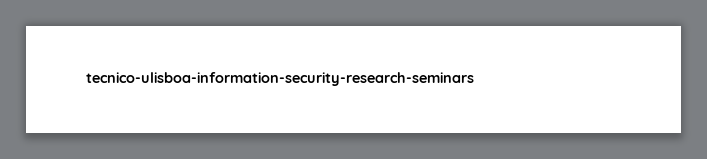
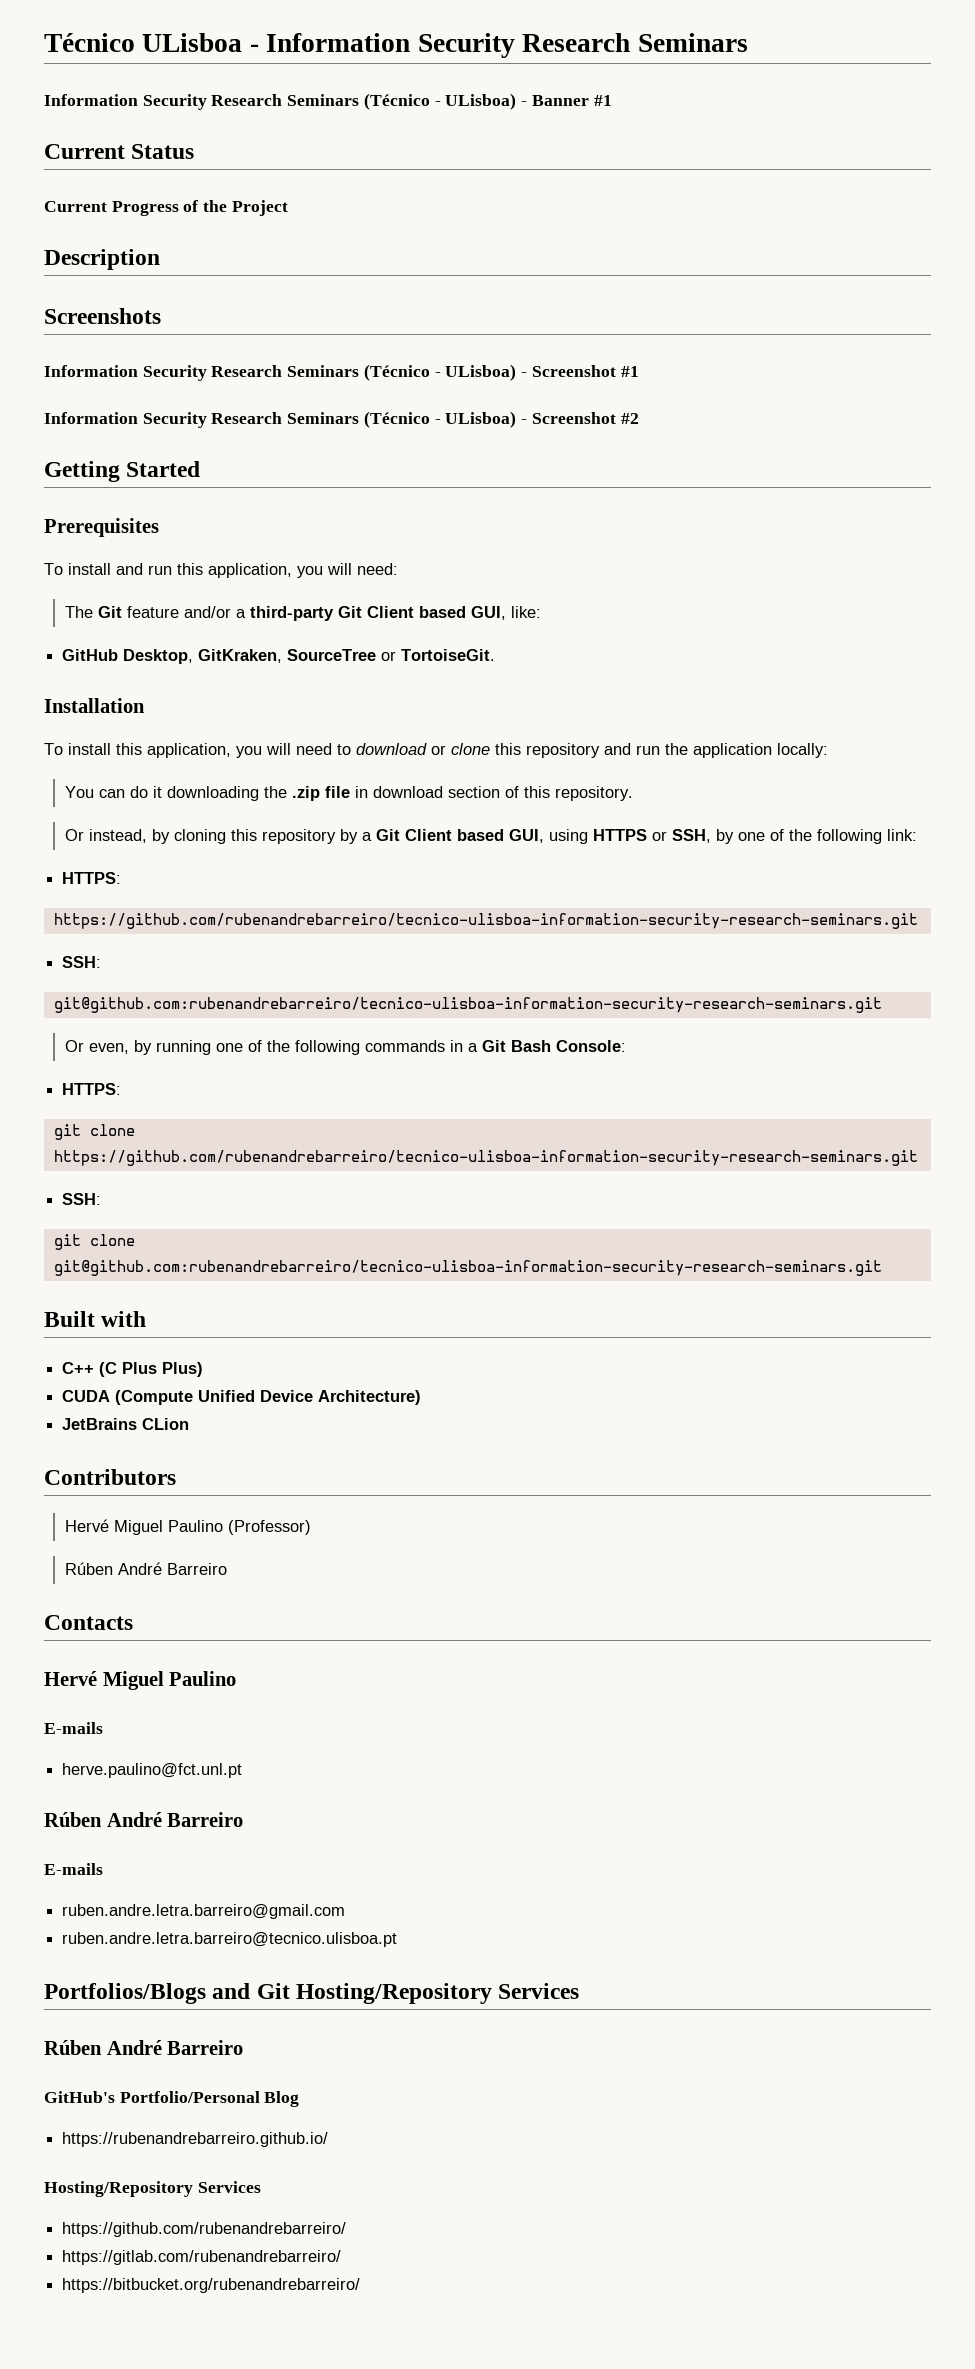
[86,72,474,86] tecnico-ulisboa-information-security-research-seminars -> [44,33,748,58] [44,93,612,110] [44,144,195,159] [44,200,288,216] [44,249,160,270] [44,308,161,324] [44,364,639,381] [44,411,639,428] [44,461,201,482] [44,518,159,537] [44,563,398,578] [64,606,541,621] [62,649,496,664] [44,698,145,713] [44,743,828,758] [64,786,633,801] [64,829,917,844] [62,872,122,884] [53,913,918,929] [62,956,102,968] [53,997,882,1013] [64,1040,626,1055] [62,1083,122,1095] [53,1124,135,1140] [53,1150,918,1166] [62,1193,102,1205] [53,1234,135,1250] [53,1260,882,1276] [44,1311,147,1327] [62,1362,204,1377] [62,1390,422,1405] [62,1418,190,1430] [44,1469,176,1485] [64,1519,311,1535] [64,1562,227,1575] [44,1615,133,1630] [44,1671,237,1690] [44,1722,103,1734] [62,1763,243,1778] [44,1812,244,1827] [44,1863,103,1875] [62,1904,346,1919] [62,1932,398,1947] [44,1983,580,2004] [44,2040,244,2055] [44,2091,300,2107] [62,2132,329,2147] [44,2181,261,2197] [62,2222,347,2237] [62,2250,342,2265] [62,2278,361,2293] Técnico ULisboa - Information Security Research Seminars // Information Security Research Seminars (Técnico - ULisboa) - Banner #1 // Current Status // Current Progress of the Project // Description // Screenshots // Information Security Research Seminars (Técnico - ULisboa) - Screenshot #1 // Information Security Research Seminars (Técnico - ULisboa) - Screenshot #2 // Getting Started // Prerequisites // To install and run this application, you will need: // The Git feature and/or a third-party Git Client based GUI, like: // GitHub Desktop, GitKraken, SourceTree or TortoiseGit. // Installation // To install this application, you will need to download or clone this repository and run the application locally: // You can do it downloading the .zip file in download section of this repository. // Or instead, by cloning this repository by a Git Client based GUI, using HTTPS or SSH, by one of the following link: // HTTPS: // https://github.com/rubenandrebarreiro/tecnico-ulisboa-information-security-research-seminars.git // SSH: // git@github.com:rubenandrebarreiro/tecnico-ulisboa-information-security-research-seminars.git // Or even, by running one of the following commands in a Git Bash Console: // HTTPS: // git clone https://github.com/rubenandrebarreiro/tecnico-ulisboa-information-security-research-seminars.git // SSH: // git clone git@github.com:rubenandrebarreiro/tecnico-ulisboa-information-security-research-seminars.git // Built with // C++ (C Plus Plus) // CUDA (Compute Unified Device Architecture) // JetBrains CLion // Contributors // Hervé Miguel Paulino (Professor) // Rúben André Barreiro // Contacts // Hervé Miguel Paulino // E-mails // herve.paulino@fct.unl.pt // Rúben André Barreiro // E-mails // ruben.andre.letra.barreiro@gmail.com // ruben.andre.letra.barreiro@tecnico.ulisboa.pt // Portfolios/Blogs and Git Hosting/Repository Services // Rúben André Barreiro // GitHub's Portfolio/Personal Blog // https://rubenandrebarreiro.github.io/ // Hosting/Repository Services // https://github.com/rubenandrebarreiro/ // https://gitlab.com/rubenandrebarreiro/ // https://bitbucket.org/rubenandrebarreiro/

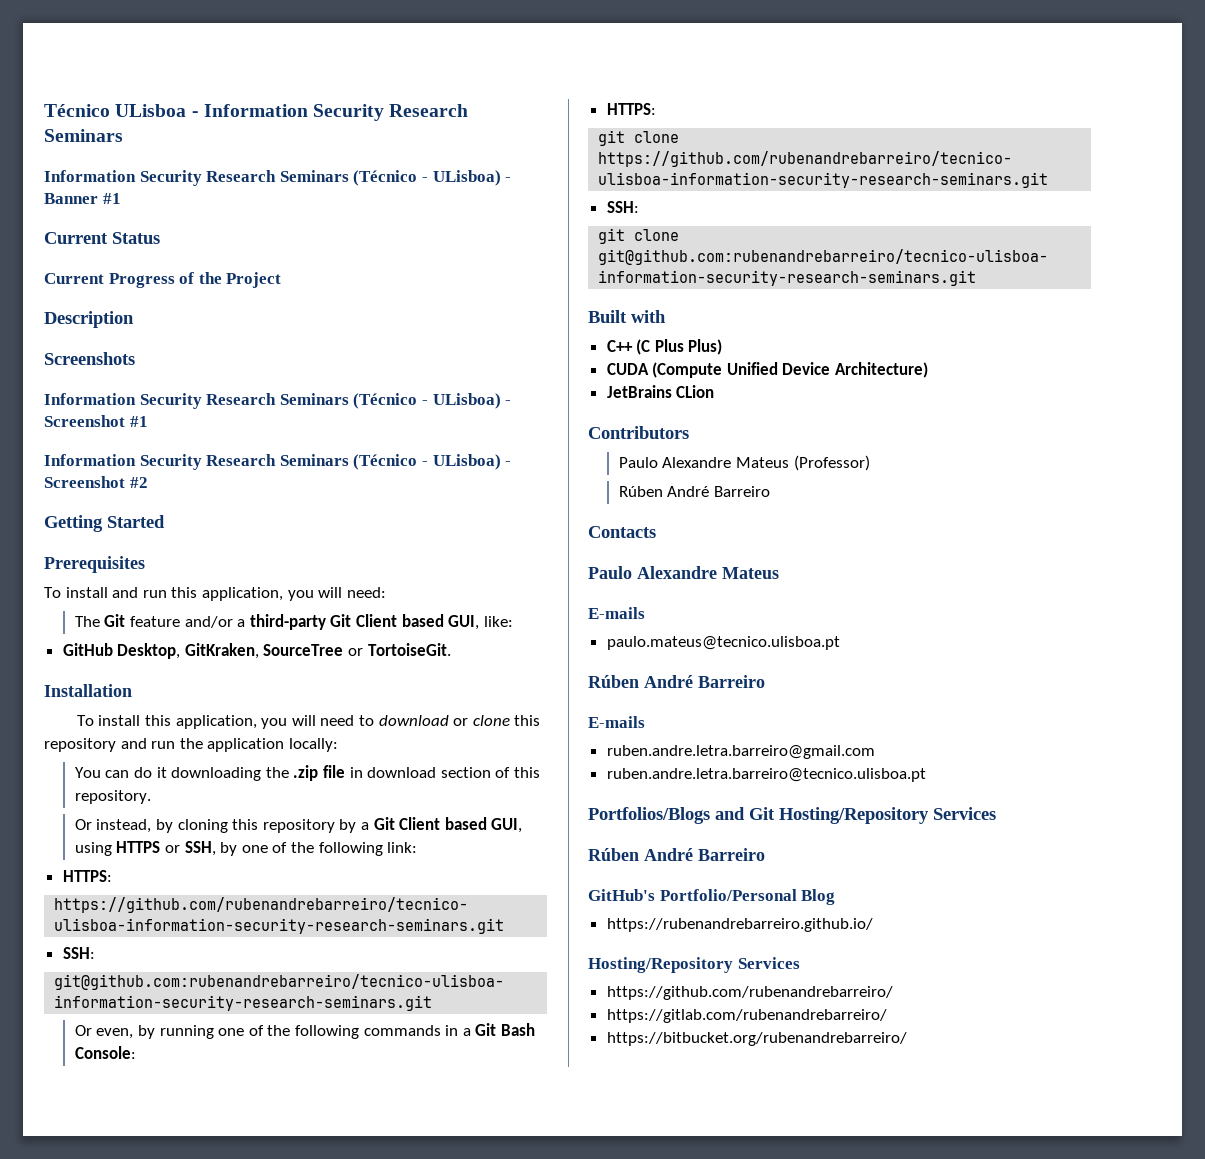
[64,1519,223,1535] Hervé Miguel Paulino -> [618,457,790,468] Paulo Alexandre Mateus
[44,1671,237,1690] [44,1722,103,1734] [62,1763,243,1778] Hervé Miguel Paulino // E-mails // herve.paulino@fct.unl.pt -> [588,566,779,579] [588,607,645,619] [606,636,840,650] Paulo Alexandre Mateus // E-mails // paulo.mateus@tecnico.ulisboa.pt

